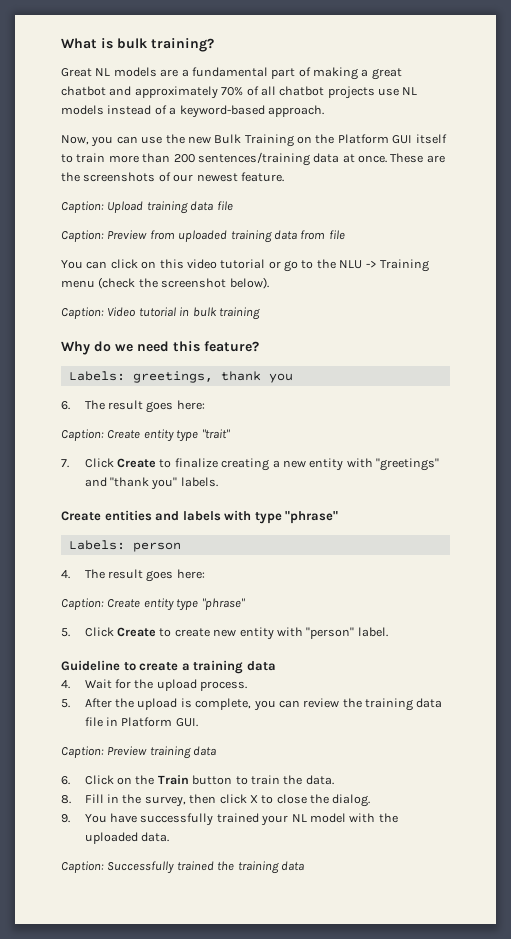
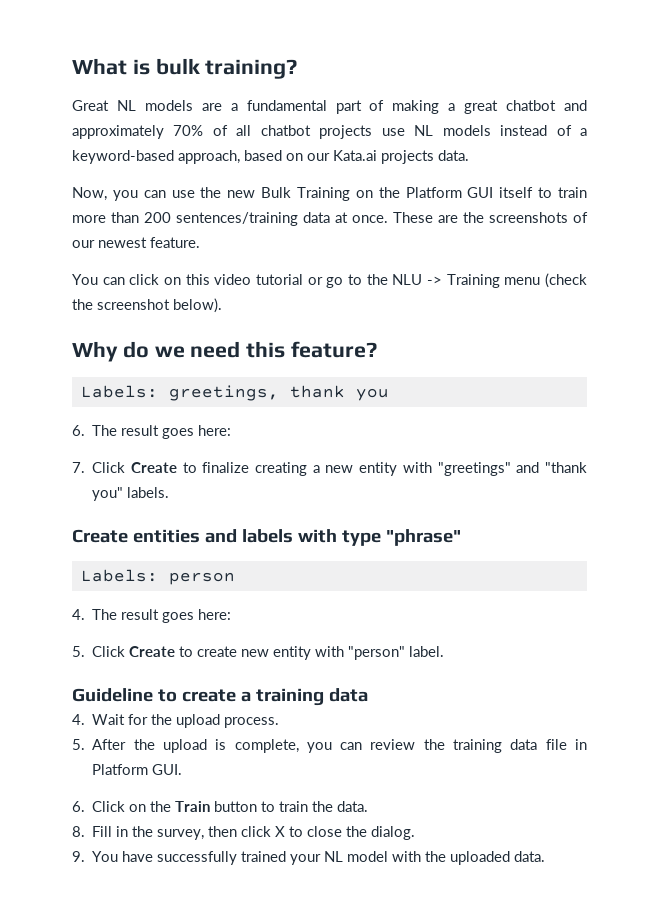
[267,105,324,117] approach. -> [178,150,469,164] approach, based on our Kata.ai projects data.
[61,201,233,214] [61,230,345,243] // Caption: Upload training data file // Caption: Preview from uploaded training data from file -> (200, 242) none
[61,307,260,320] // Caption: Video tutorial in bulk training -> (222, 305) none
[61,429,230,442] // Caption: Create entity type "trait" -> (232, 430) none
[61,598,245,611] // Caption: Create entity type "phrase" -> (232, 614) none
[61,746,217,759] // Caption: Preview training data -> (183, 769) none
[61,861,304,874] // Caption: Successfully trained the training data -> (546, 856) none

